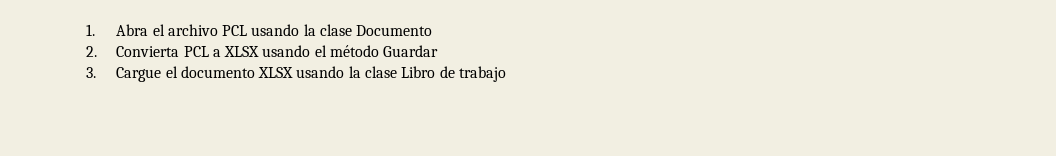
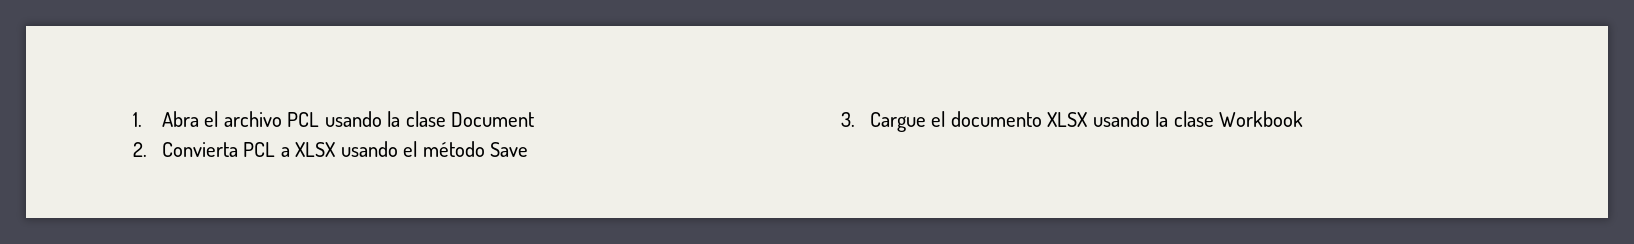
[356,25,433,36] Documento -> [451,112,535,127] Document
[383,45,439,57] Guardar -> [490,142,529,157] Save
[401,66,507,82] Libro de trabajo -> [1219,111,1304,127] Workbook

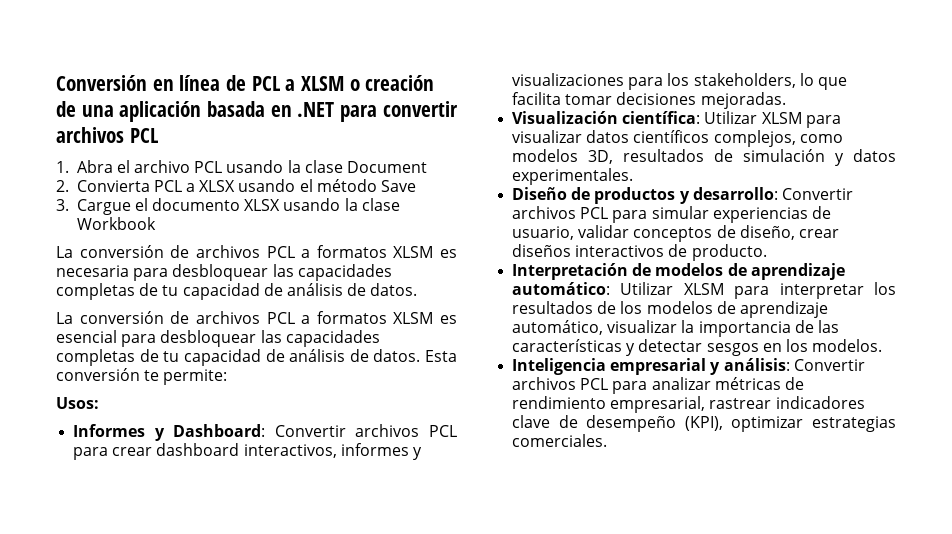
(133, 119) none -> [56,75,435,91] [56,101,458,122] [56,127,158,143] Conversión en línea de PCL a XLSM o creación de una aplicación basada en .NET para convertir archivos PCL //
(1304, 119) none -> [56,245,457,258] [56,264,392,281] [56,283,418,300] [56,311,457,324] [56,330,380,347] [56,349,457,366] [56,368,228,385] [56,397,99,409] [73,424,457,441] [73,443,422,460] [512,73,847,90] [512,92,786,109] [512,111,841,128] [512,130,843,147] [512,149,896,166] [512,168,634,185] [512,187,853,204] [512,206,831,223] [512,225,839,242] [512,244,767,261] [512,263,845,280] [512,282,896,299] [512,301,828,318] [512,320,839,337] [512,339,883,356] [512,358,865,375] [512,377,804,394] [512,396,865,413] [512,415,896,432] [512,434,608,447] // La conversión de archivos PCL a formatos XLSM es necesaria para desbloquear las capacidades completas de tu capacidad de análisis de datos. // La conversión de archivos PCL a formatos XLSM es esencial para desbloquear las capacidades completas de tu capacidad de análisis de datos. Esta conversión te permite: // Usos: // Informes y Dashboard: Convertir archivos PCL para crear dashboard interactivos, informes y visualizaciones para los stakeholders, lo que facilita tomar decisiones mejoradas. // Visualización científica: Utilizar XLSM para visualizar datos científicos complejos, como modelos 3D, resultados de simulación y datos experimentales. // Diseño de productos y desarrollo: Convertir archivos PCL para simular experiencias de usuario, validar conceptos de diseño, crear diseños interactivos de producto. // Interpretación de modelos de aprendizaje automático: Utilizar XLSM para interpretar los resultados de los modelos de aprendizaje automático, visualizar la importancia de las características y detectar sesgos en los modelos. // Inteligencia empresarial y análisis: Convertir archivos PCL para analizar métricas de rendimiento empresarial, rastrear indicadores clave de desempeño (KPI), optimizar estrategias comerciales.

